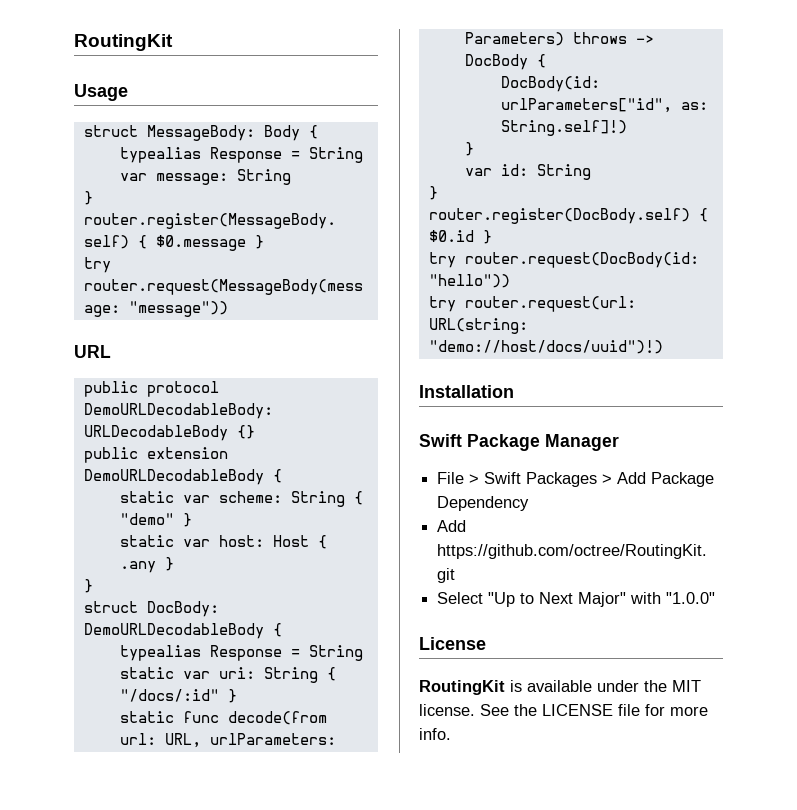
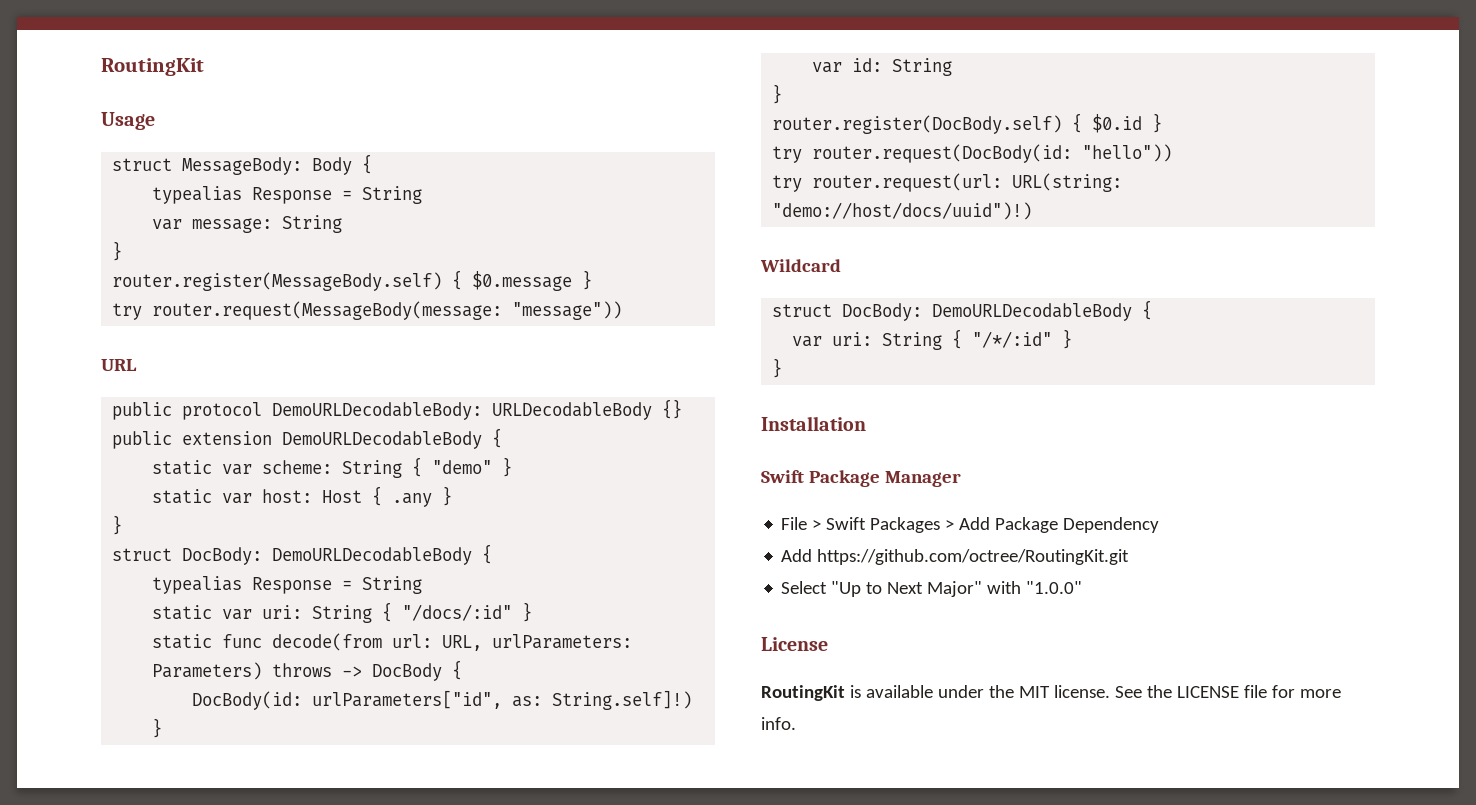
(663, 347) none -> [760,259,841,272] [772,300,1153,321] [792,329,1073,350] [772,358,783,378] // Wildcard // struct DocBody: DemoURLDecodableBody { // var uri: String { "/*/:id" } // }

